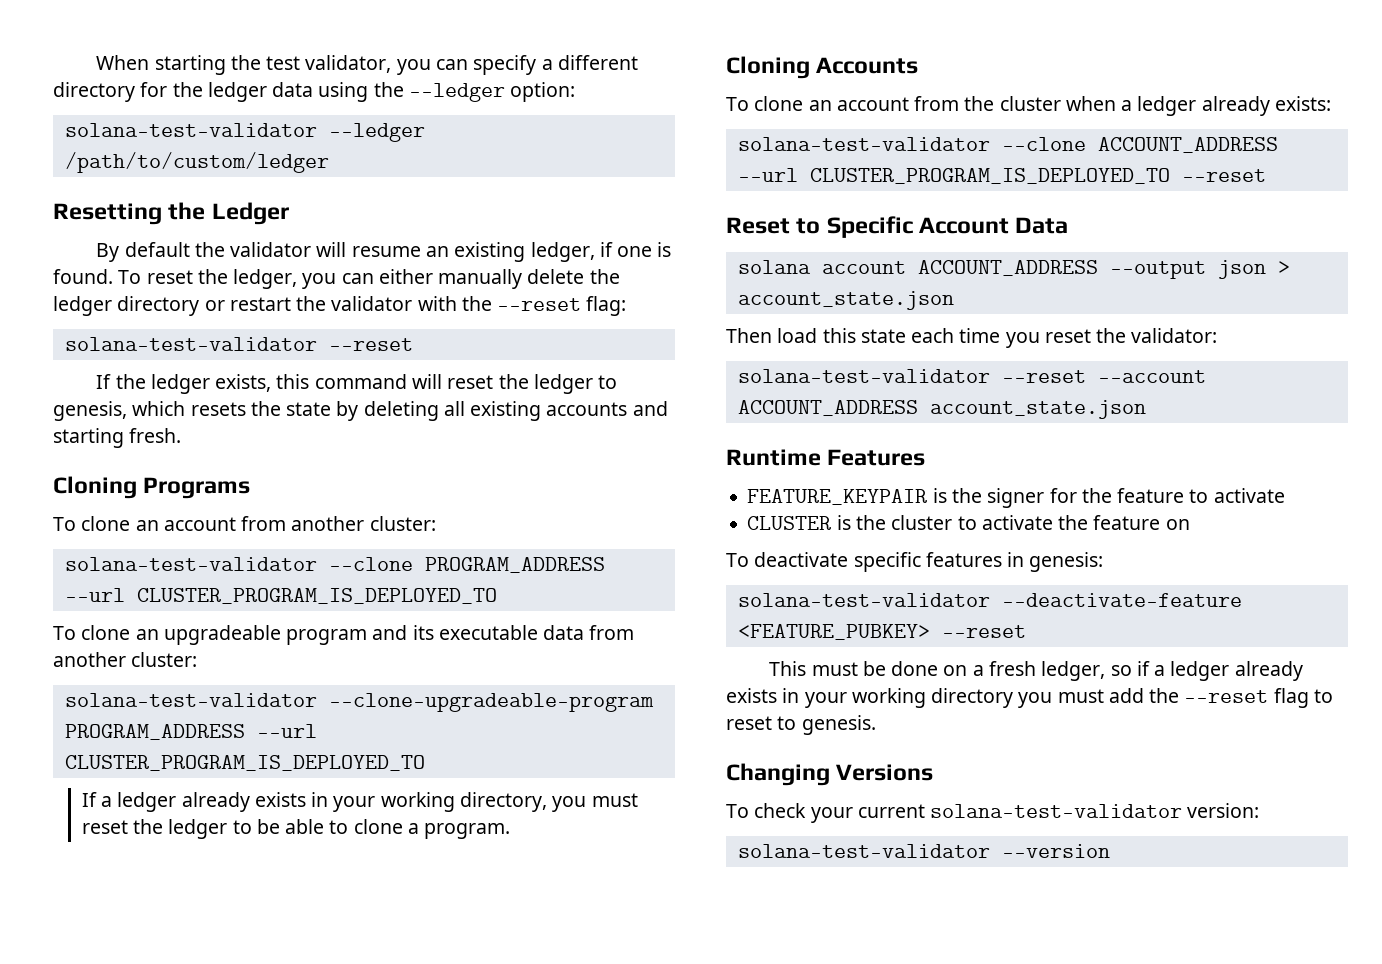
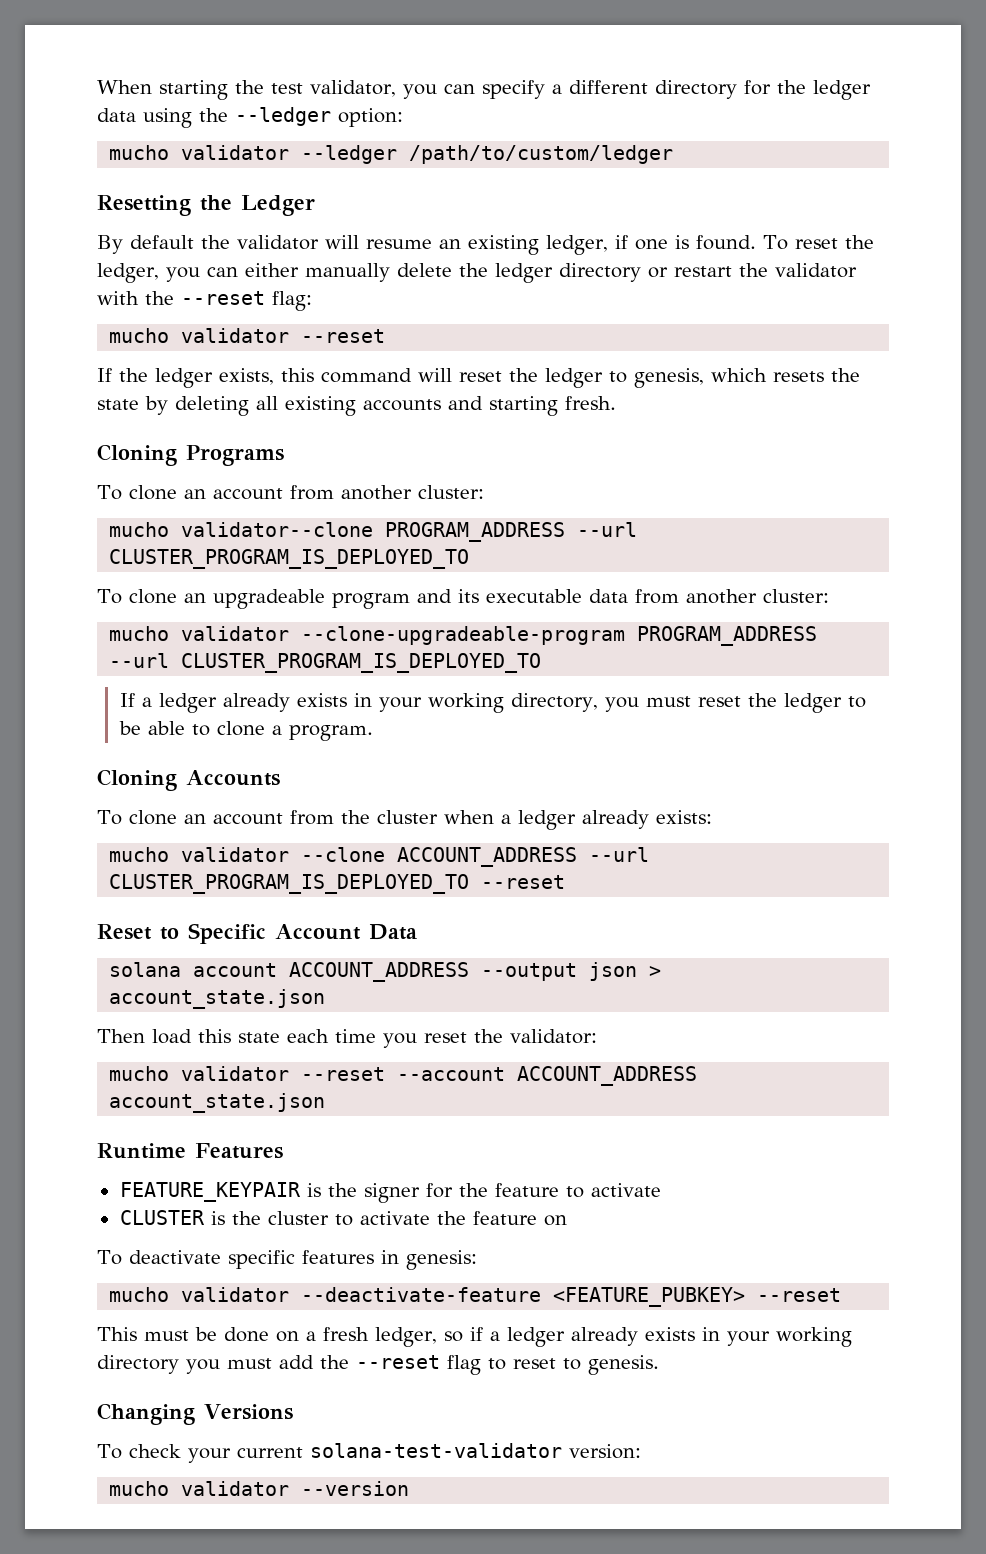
[64,123,317,137] solana-test-validator -> [109,145,290,160] mucho validator
[64,337,317,351] solana-test-validator -> [109,328,290,343] mucho validator
[64,557,413,571] solana-test-validator --clone -> [109,522,374,537] mucho validator--clone
[64,693,317,707] solana-test-validator -> [109,626,290,641] mucho validator
[737,137,990,151] solana-test-validator -> [109,847,290,862] mucho validator
[737,369,990,383] solana-test-validator -> [109,1066,290,1081] mucho validator
[737,593,990,607] solana-test-validator -> [109,1287,290,1302] mucho validator
[737,844,990,858] solana-test-validator -> [109,1481,290,1496] mucho validator

